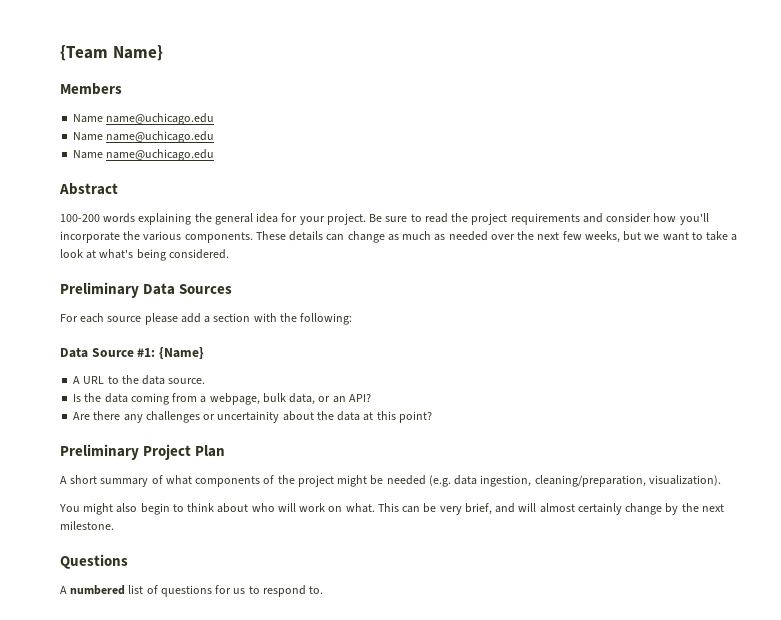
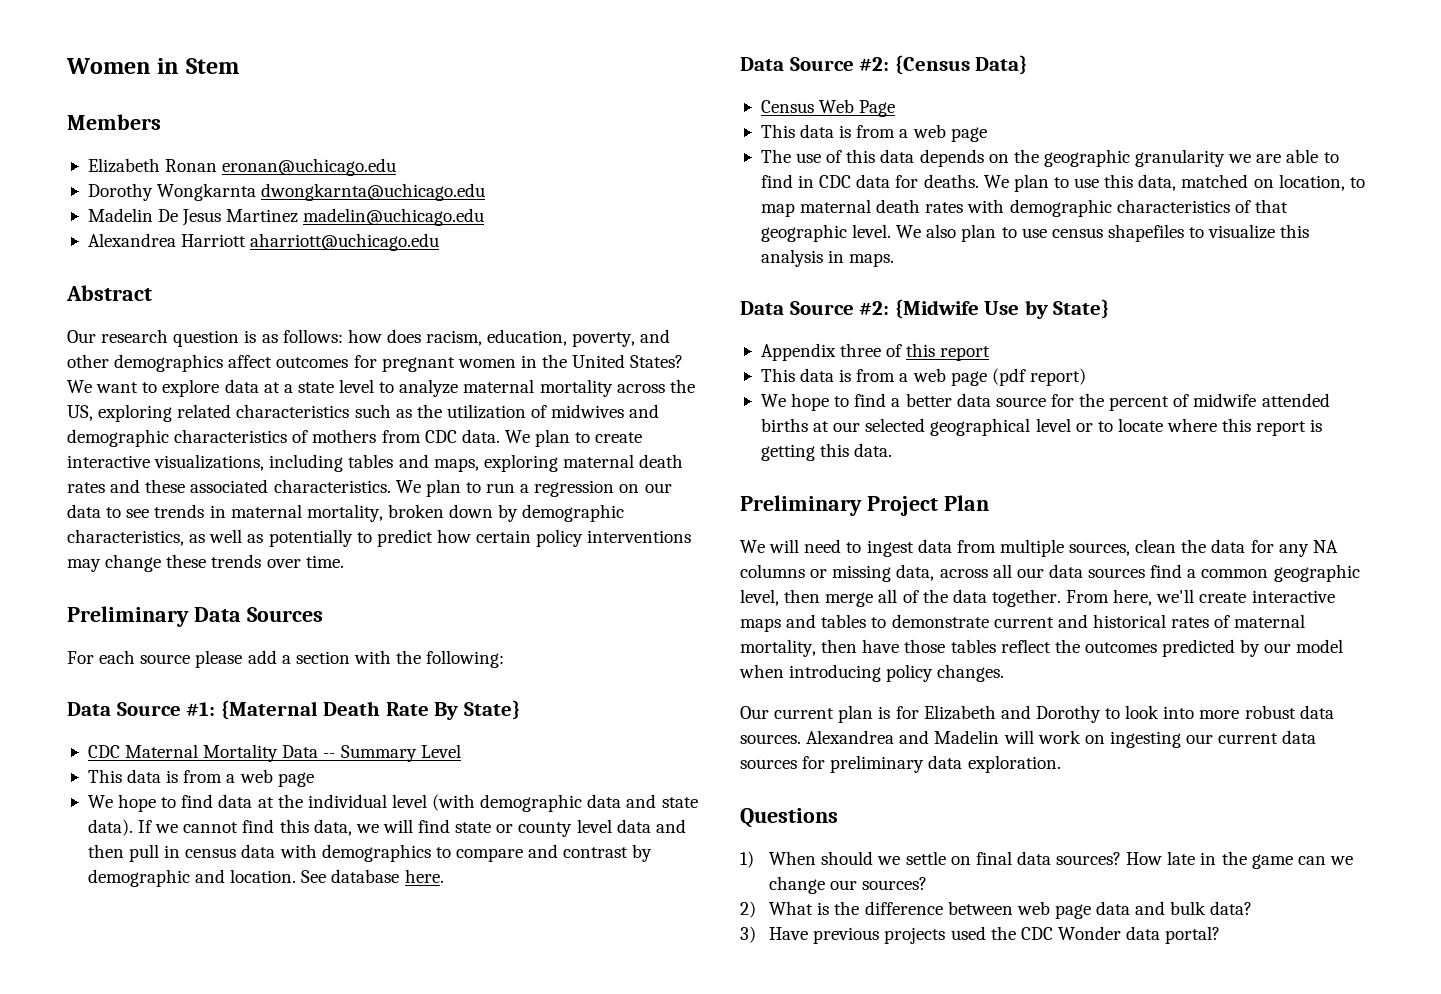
[60,45,163,61] [60,83,122,95] [73,113,215,125] [73,131,215,143] [73,149,215,161] [59,183,118,195] [60,213,709,225] [60,231,738,243] [60,249,229,261] {Team Name} // Members // Name name@uchicago.edu // Name name@uchicago.edu // Name name@uchicago.edu // Abstract // 100-200 words explaining the general idea for your project. Be sure to read the project requirements and consider how you'll incorporate the various components. These details can change as much as needed over the next few weeks, but we want to take a look at what's being considered. -> [66,58,239,74] [67,114,161,130] [87,158,397,176] [87,183,486,201] [87,208,485,226] [87,233,440,251] [66,285,152,301] [67,329,671,347] [67,354,684,372] [67,379,695,397] [67,404,660,422] [67,429,643,447] [67,454,684,472] [67,479,672,497] [67,504,625,522] [67,529,692,547] [67,554,344,572] Women in Stem // Members // Elizabeth Ronan eronan@uchicago.edu // Dorothy Wongkarnta dwongkarnta@uchicago.edu // Madelin De Jesus Martinez madelin@uchicago.edu // Alexandrea Harriott aharriott@uchicago.edu // Abstract // Our research question is as follows: how does racism, education, poverty, and other demographics affect outcomes for pregnant women in the United States? We want to explore data at a state level to analyze maternal mortality across the US, exploring related characteristics such as the utilization of midwives and demographic characteristics of mothers from CDC data. We plan to create interactive visualizations, including tables and maps, exploring maternal death rates and these associated characteristics. We plan to run a regression on our data to see trends in maternal mortality, broken down by demographic characteristics, as well as potentially to predict how certain policy interventions may change these trends over time.
[158,347,204,360] [73,375,206,385] [73,393,371,405] [73,411,432,423] [60,444,226,460] [60,475,721,487] [59,503,724,515] [60,521,114,530] [60,554,128,569] [60,585,324,597] {Name} // A URL to the data source. // Is the data coming from a webpage, bulk data, or an API? // Are there any challenges or uncertainity about the data at this point? // Preliminary Project Plan // A short summary of what components of the project might be needed (e.g. data ingestion, cleaning/preparation, visualization). // You might also begin to think about who will work on what. This can be very brief, and will almost certainly change by the next milestone. // Questions // A numbered list of questions for us to respond to. -> [220,700,520,720] [87,744,461,762] [87,769,314,787] [87,794,698,812] [87,819,686,837] [87,844,653,862] [87,869,444,887] [740,55,1028,75] [760,99,896,117] [760,124,987,142] [760,149,1339,167] [760,174,1365,192] [760,199,1288,217] [760,224,1310,242] [760,249,895,267] [740,299,1110,319] [760,343,991,361] [760,368,1086,386] [760,393,1330,411] [760,418,1323,436] [760,443,893,461] [740,495,989,516] [740,539,1338,557] [740,564,1360,582] [740,589,1335,607] [740,614,1306,632] [740,639,1344,657] [739,664,1005,682] [740,705,1334,723] [740,730,1317,748] [740,755,1061,773] [740,808,838,828] [740,851,1353,869] [769,876,928,894] [740,901,1253,919] [740,926,1221,944] {Maternal Death Rate By State} // CDC Maternal Mortality Data -- Summary Level // This data is from a web page // We hope to find data at the individual level (with demographic data and state data). If we cannot find this data, we will find state or county level data and then pull in census data with demographics to compare and contrast by demographic and location. See database here. // Data Source #2: {Census Data} // Census Web Page // This data is from a web page // The use of this data depends on the geographic granularity we are able to find in CDC data for deaths. We plan to use this data, matched on location, to map maternal death rates with demographic characteristics of that geographic level. We also plan to use census shapefiles to visualize this analysis in maps. // Data Source #2: {Midwife Use by State} // Appendix three of this report // This data is from a web page (pdf report) // We hope to find a better data source for the percent of midwife attended births at our selected geographical level or to locate where this report is getting this data. // Preliminary Project Plan // We will need to ingest data from multiple sources, clean the data for any NA columns or missing data, across all our data sources find a common geographic level, then merge all of the data together. From here, we'll create interactive maps and tables to demonstrate current and historical rates of maternal mortality, then have those tables reflect the outcomes predicted by our model when introducing policy changes. // Our current plan is for Elizabeth and Dorothy to look into more robust data sources. Alexandrea and Madelin will work on ingesting our current data sources for preliminary data exploration. // Questions // 1) When should we settle on final data sources? How late in the game can we change our sources? // 2) What is the difference between web page data and bulk data? // 3) Have previous projects used the CDC Wonder data portal?

